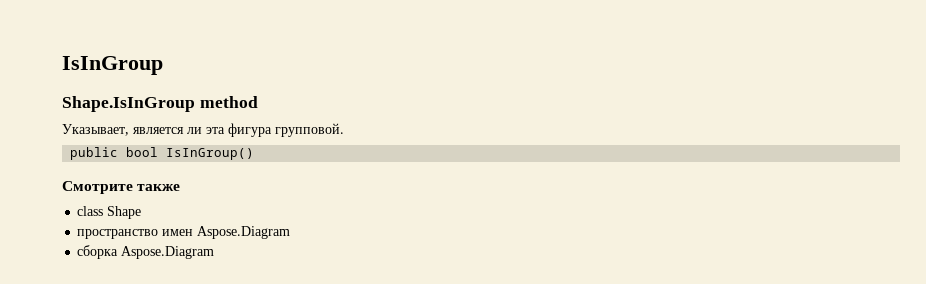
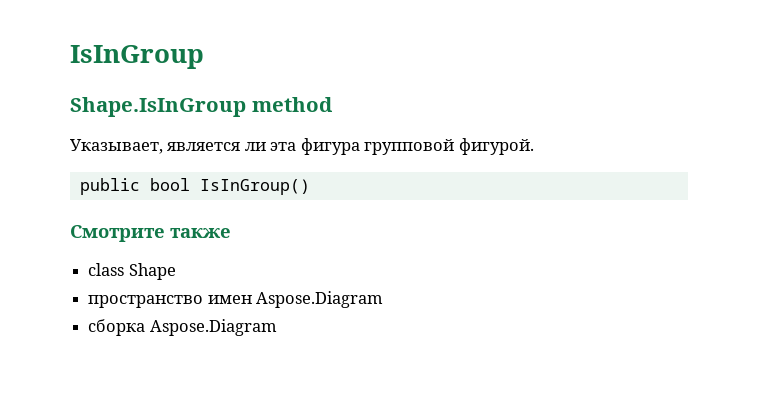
[275,123,344,137] групповой. -> [364,138,534,155] групповой фигурой.

